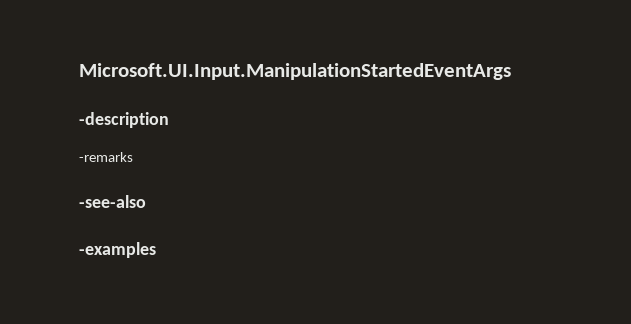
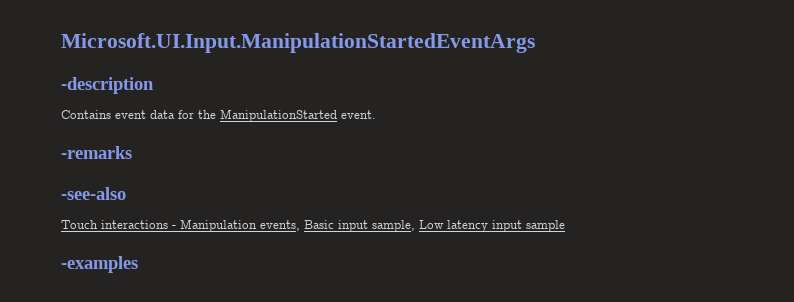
[79,152,133,162] [79,195,146,208] -remarks // -see-also -> [61,109,376,122] [61,146,132,159] [61,187,126,200] [61,219,565,232] Contains event data for the ManipulationStarted event. // -remarks // -see-also // Touch interactions - Manipulation events, Basic input sample, Low latency input sample

